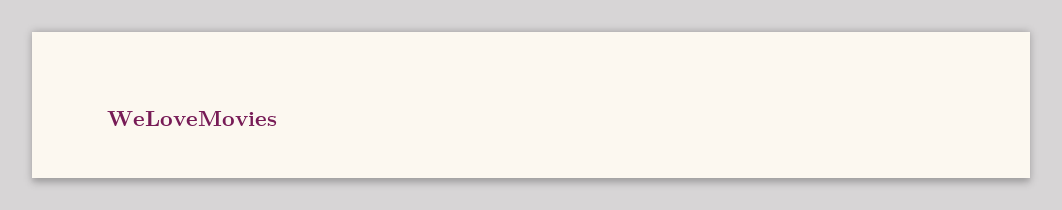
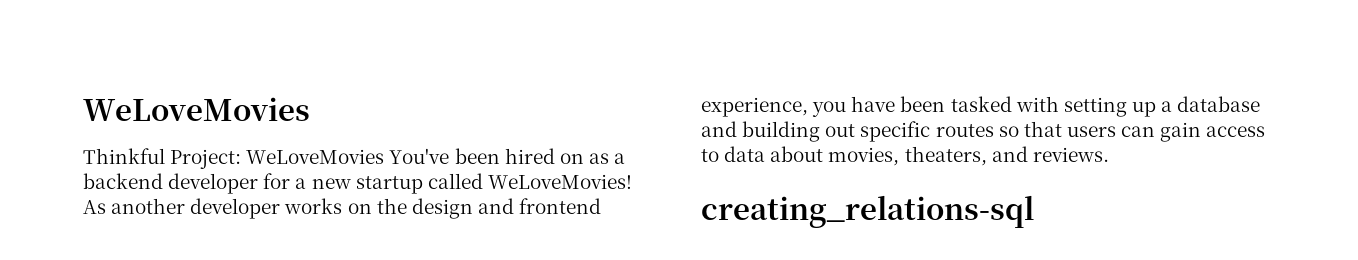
[107,111,277,126] WeLoveMovies -> [83,97,310,121] [83,148,626,169] [83,173,632,194] [83,198,602,219] [701,96,1261,117] [701,121,1266,142] [701,146,1109,166] [701,195,1034,228] WeLoveMovies // Thinkful Project: WeLoveMovies You've been hired on as a backend developer for a new startup called WeLoveMovies! As another developer works on the design and frontend experience, you have been tasked with setting up a database and building out specific routes so that users can gain access to data about movies, theaters, and reviews. // creating_relations-sql

